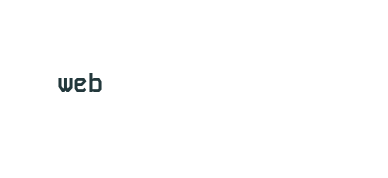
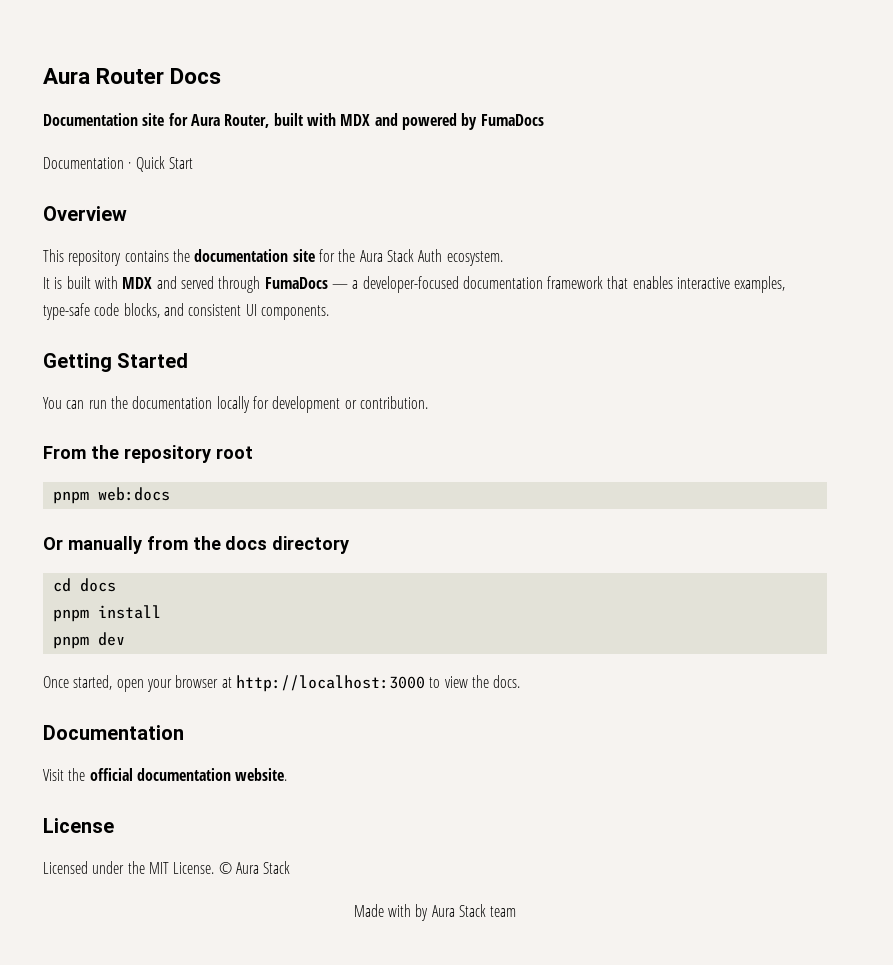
[58,73,103,92] web -> [43,68,222,84] [43,113,544,130] [43,156,193,172] [43,206,127,221] [43,249,503,266] [43,276,786,293] [43,303,329,320] [43,353,189,372] [43,396,428,413] [43,445,253,463] [52,487,170,504] [43,536,350,554] [52,578,116,592] [52,605,161,622] [52,632,125,649] [43,675,521,692] [43,725,184,740] [43,768,288,781] [43,818,114,833] [43,861,291,874] [353,904,517,921] Aura Router Docs // Documentation site for Aura Router, built with MDX and powered by FumaDocs // Documentation · Quick Start // Overview // This repository contains the documentation site for the Aura Stack Auth ecosystem. // It is built with MDX and served through FumaDocs — a developer-focused documentation framework that enables interactive examples, type-safe code blocks, and consistent UI components. // Getting Started // You can run the documentation locally for development or contribution. // From the repository root // pnpm web:docs // Or manually from the docs directory // cd docs // pnpm install // pnpm dev // Once started, open your browser at http://localhost:3000 to view the docs. // Documentation // Visit the official documentation website. // License // Licensed under the MIT License. © Aura Stack // Made with by Aura Stack team

